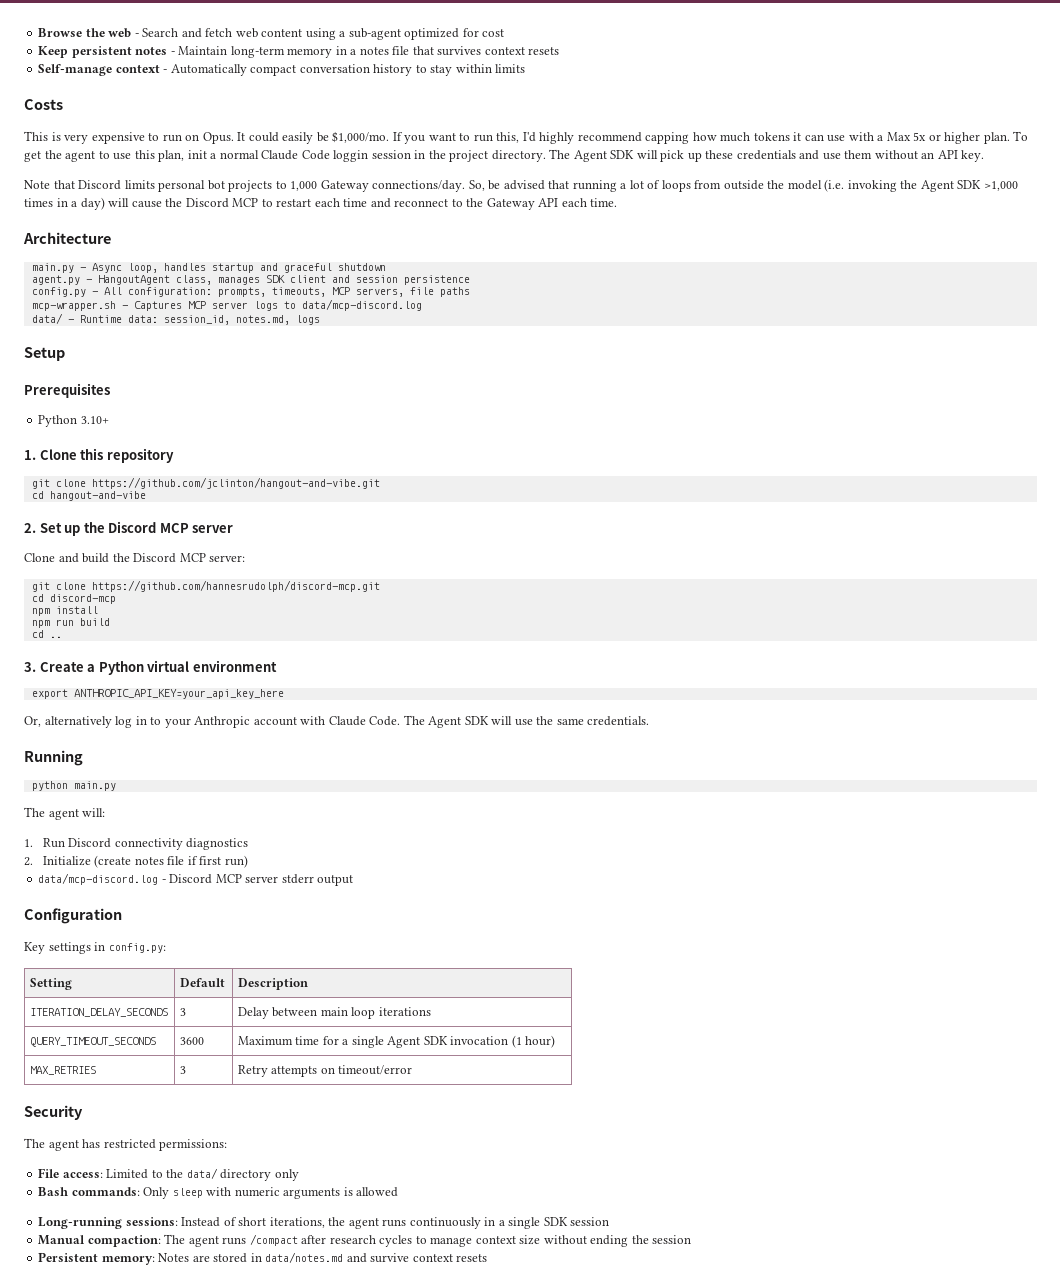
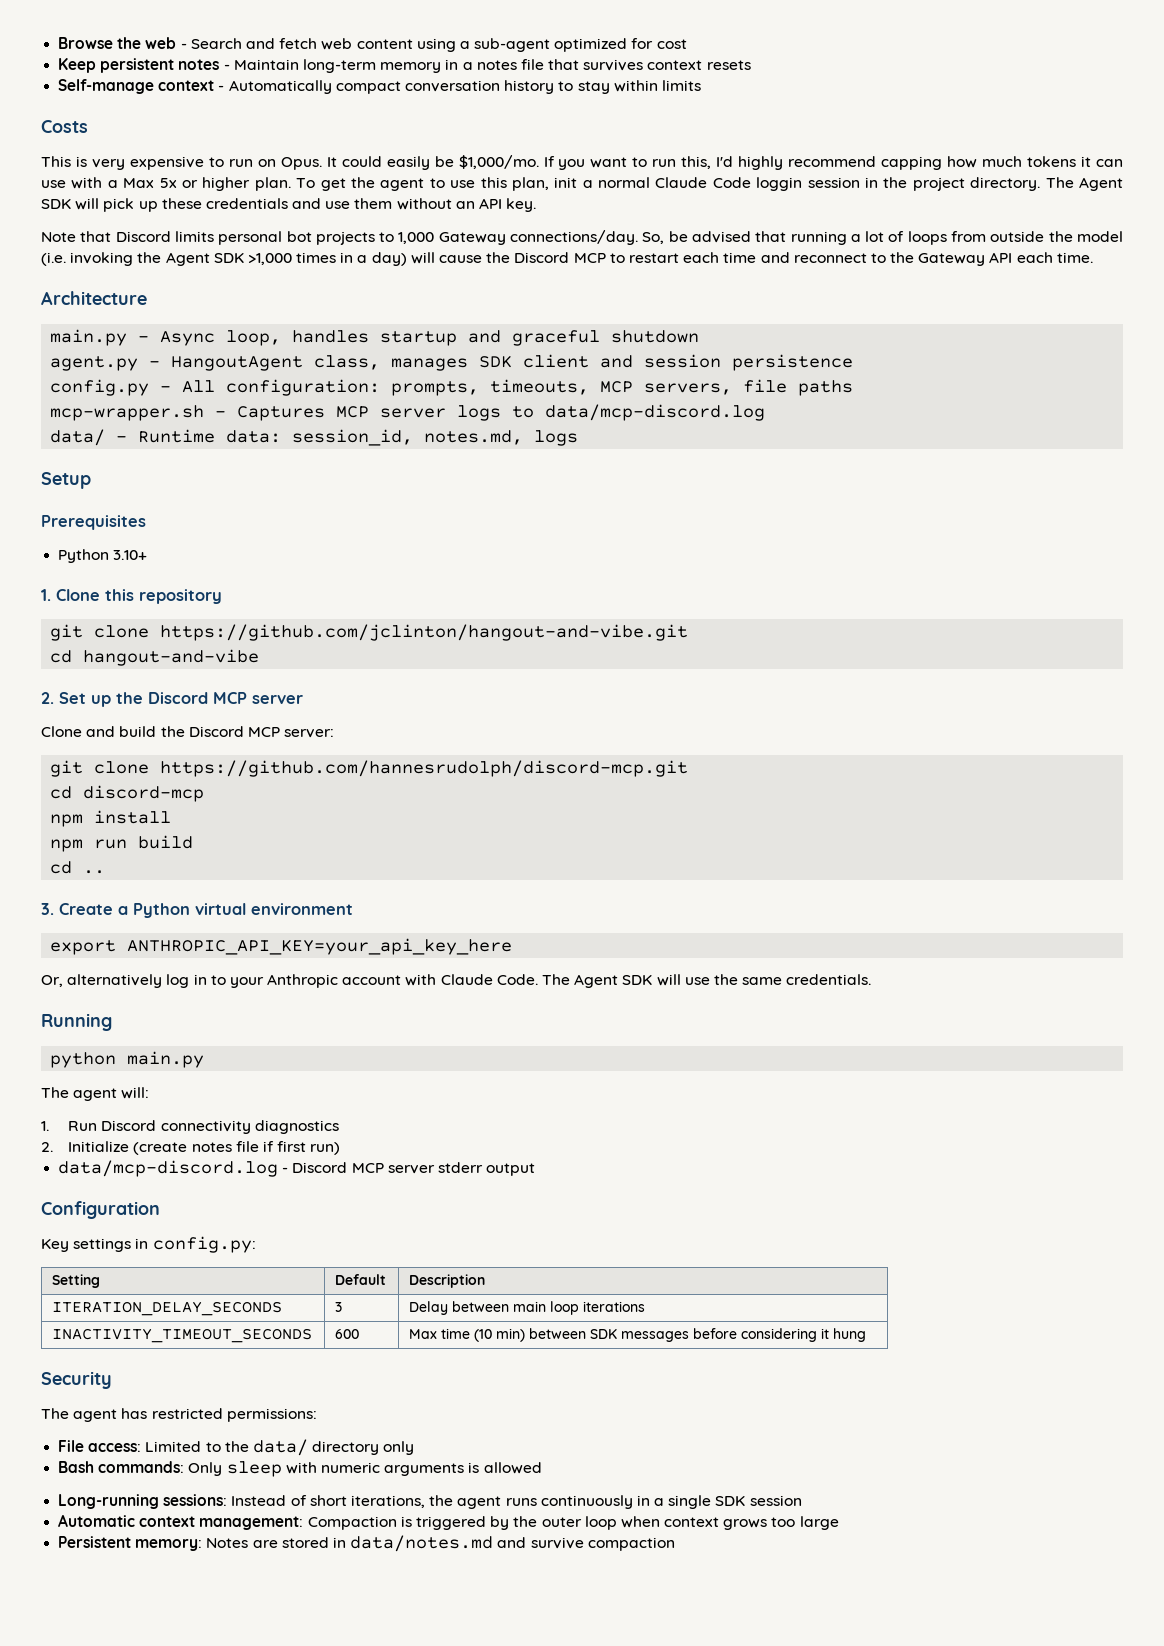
[29,1037,156,1047] [179,1037,204,1045] [237,1035,556,1048] [29,1066,96,1075] [179,1066,186,1074] [237,1065,413,1077] QUERY_TIMEOUT_SECONDS | 3600 | Maximum time for a single Agent SDK invocation (1 hour) // MAX_RETRIES | 3 | Retry attempts on timeout/error -> [52,1328,313,1343] [335,1329,360,1339] [409,1328,867,1342] INACTIVITY_TIMEOUT_SECONDS | 600 | Max time (10 min) between SDK messages before considering it hung
[38,1234,692,1247] Manual compaction: The agent runs /compact after research cycles to manage context size without ending the session -> [58,1514,839,1530] Automatic context management: Compaction is triggered by the outer loop when context grows too large
[412,1254,488,1262] context resets -> [587,1537,675,1551] compaction

